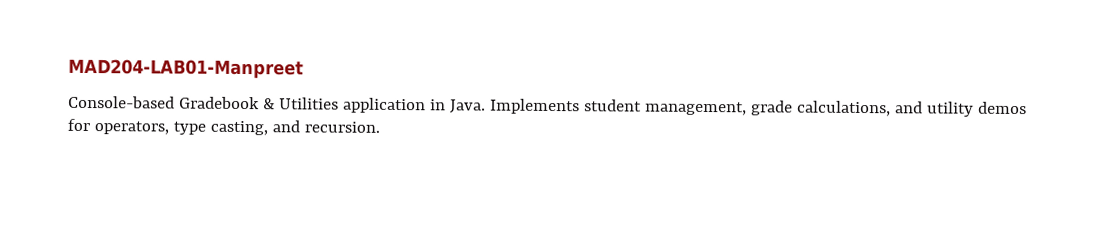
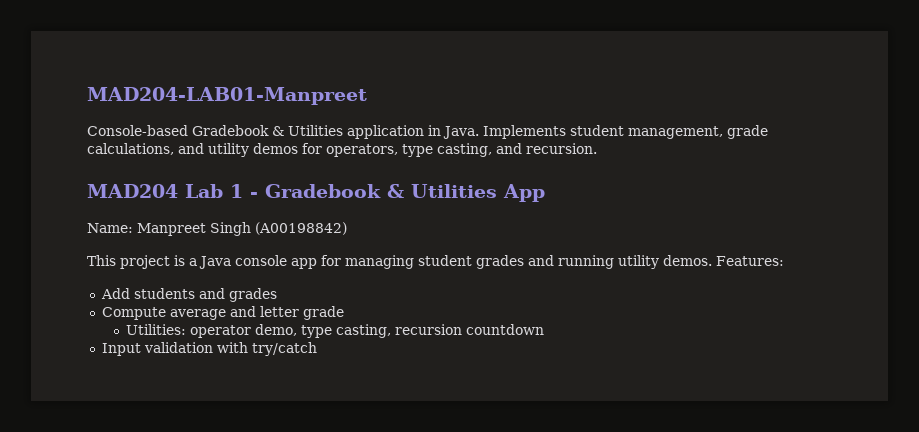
(380, 127) none -> [87,184,545,202] [87,222,347,236] [87,255,784,269] [100,288,277,302] [101,306,344,320] [125,324,544,338] [101,342,317,356] // MAD204 Lab 1 - Gradebook & Utilities App // Name: Manpreet Singh (A00198842) // This project is a Java console app for managing student grades and running utility demos. Features: // Add students and grades // Compute average and letter grade // Utilities: operator demo, type casting, recursion countdown // Input validation with try/catch

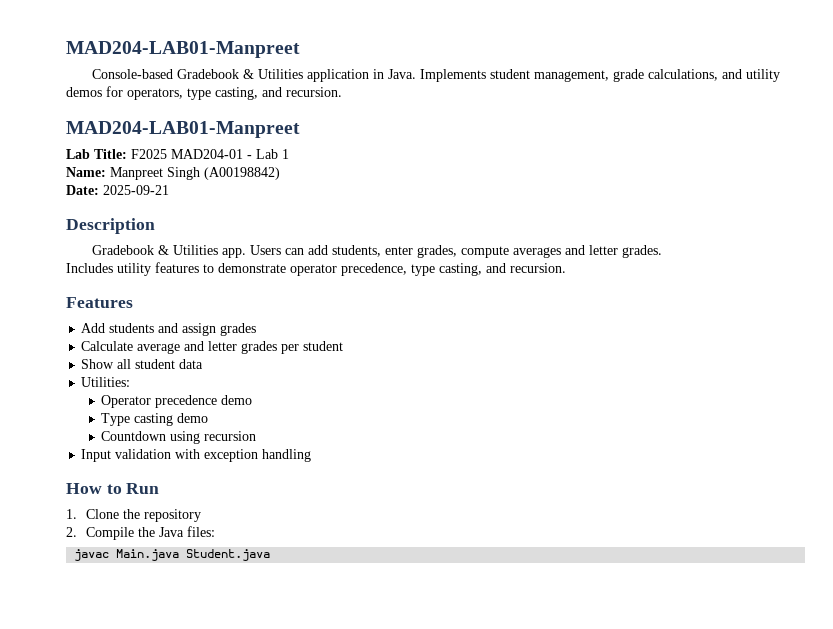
[87,184,545,202] [87,222,347,236] [87,255,784,269] MAD204 Lab 1 - Gradebook & Utilities App // Name: Manpreet Singh (A00198842) // This project is a Java console app for managing student grades and running utility demos. Features: -> [66,121,300,138] [66,149,289,159] [66,167,280,180] [66,185,169,195] [66,218,155,234] [92,245,663,258] [66,262,566,276] [66,297,133,308] MAD204-LAB01-Manpreet // Lab Title: F2025 MAD204-01 - Lab 1 // Name: Manpreet Singh (A00198842) // Date: 2025-09-21 // Description // Gradebook & Utilities app. Users can add students, enter grades, compute averages and letter grades. // Includes utility features to demonstrate operator precedence, type casting, and recursion. // Features
(225, 293) none -> [182,323,217,336] assign
[101,307,166,320] Compute -> [81,341,134,351] Calculate
[302,306,344,320] [125,324,391,338] grade // Utilities: operator demo, type casting, -> [241,341,344,354] [81,359,204,369] [81,377,131,387] [101,395,253,408] [101,413,209,426] [101,431,201,444] grades per student // Show all student data // Utilities: // Operator precedence demo // Type casting demo // Countdown using
[465,324,544,335] countdown -> (257, 436) none
[251,342,317,356] try/catch -> [204,449,312,462] [66,483,160,494] [66,509,201,522] [66,526,215,540] [74,549,271,561] exception handling // How to Run // 1. Clone the repository // 2. Compile the Java files: // javac Main.java Student.java

